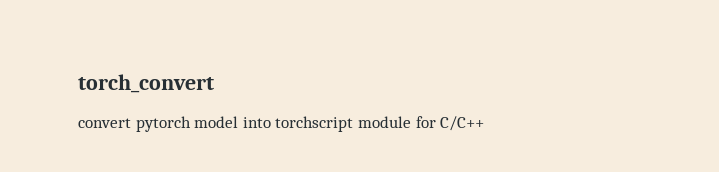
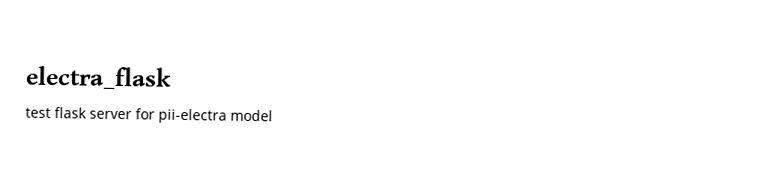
[78,74,214,93] [78,116,485,132] torch_convert // convert pytorch model into torchscript module for C/C++ -> [25,65,172,90] [25,107,273,124] electra_flask // test flask server for pii-electra model

